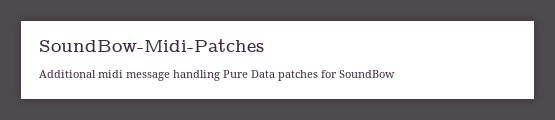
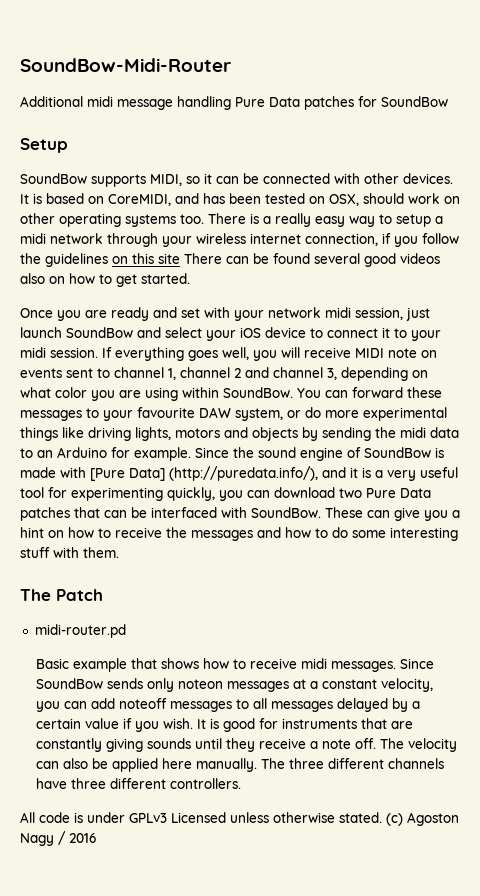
[39,39,264,52] SoundBow-Midi-Patches -> [20,58,231,72] SoundBow-Midi-Router
(395, 74) none -> [20,138,68,153] [20,173,453,187] [20,193,460,206] [20,213,443,227] [20,233,459,247] [20,253,440,267] [20,273,190,287] [20,307,430,321] [20,327,441,341] [20,347,437,361] [20,367,428,381] [20,387,442,401] [20,407,447,421] [20,427,459,441] [20,447,444,461] [20,466,458,481] [20,487,431,501] [20,507,460,521] [20,527,458,541] [20,547,119,558] [20,589,103,601] [34,624,126,638] [36,658,435,672] [36,678,434,692] [36,698,421,712] [36,718,414,732] [36,738,458,752] [36,758,445,772] [36,778,242,789] [20,812,459,826] [20,831,96,846] // Setup // SoundBow supports MIDI, so it can be connected with other devices. It is based on CoreMIDI, and has been tested on OSX, should work on other operating systems too. There is a really easy way to setup a midi network through your wireless internet connection, if you follow the guidelines on this site There can be found several good videos also on how to get started. // Once you are ready and set with your network midi session, just launch SoundBow and select your iOS device to connect it to your midi session. If everything goes well, you will receive MIDI note on events sent to channel 1, channel 2 and channel 3, depending on what color you are using within SoundBow. You can forward these messages to your favourite DAW system, or do more experimental things like driving lights, motors and objects by sending the midi data to an Arduino for example. Since the sound engine of SoundBow is made with [Pure Data] (http://puredata.info/), and it is a very useful tool for experimenting quickly, you can download two Pure Data patches that can be interfaced with SoundBow. These can give you a hint on how to receive the messages and how to do some interesting stuff with them. // The Patch // midi-router.pd // Basic example that shows how to receive midi messages. Since SoundBow sends only noteon messages at a constant velocity, you can add noteoff messages to all messages delayed by a certain value if you wish. It is good for instruments that are constantly giving sounds until they receive a note off. The velocity can also be applied here manually. The three different channels have three different controllers. // All code is under GPLv3 Licensed unless otherwise stated. (c) Agoston Nagy / 2016

